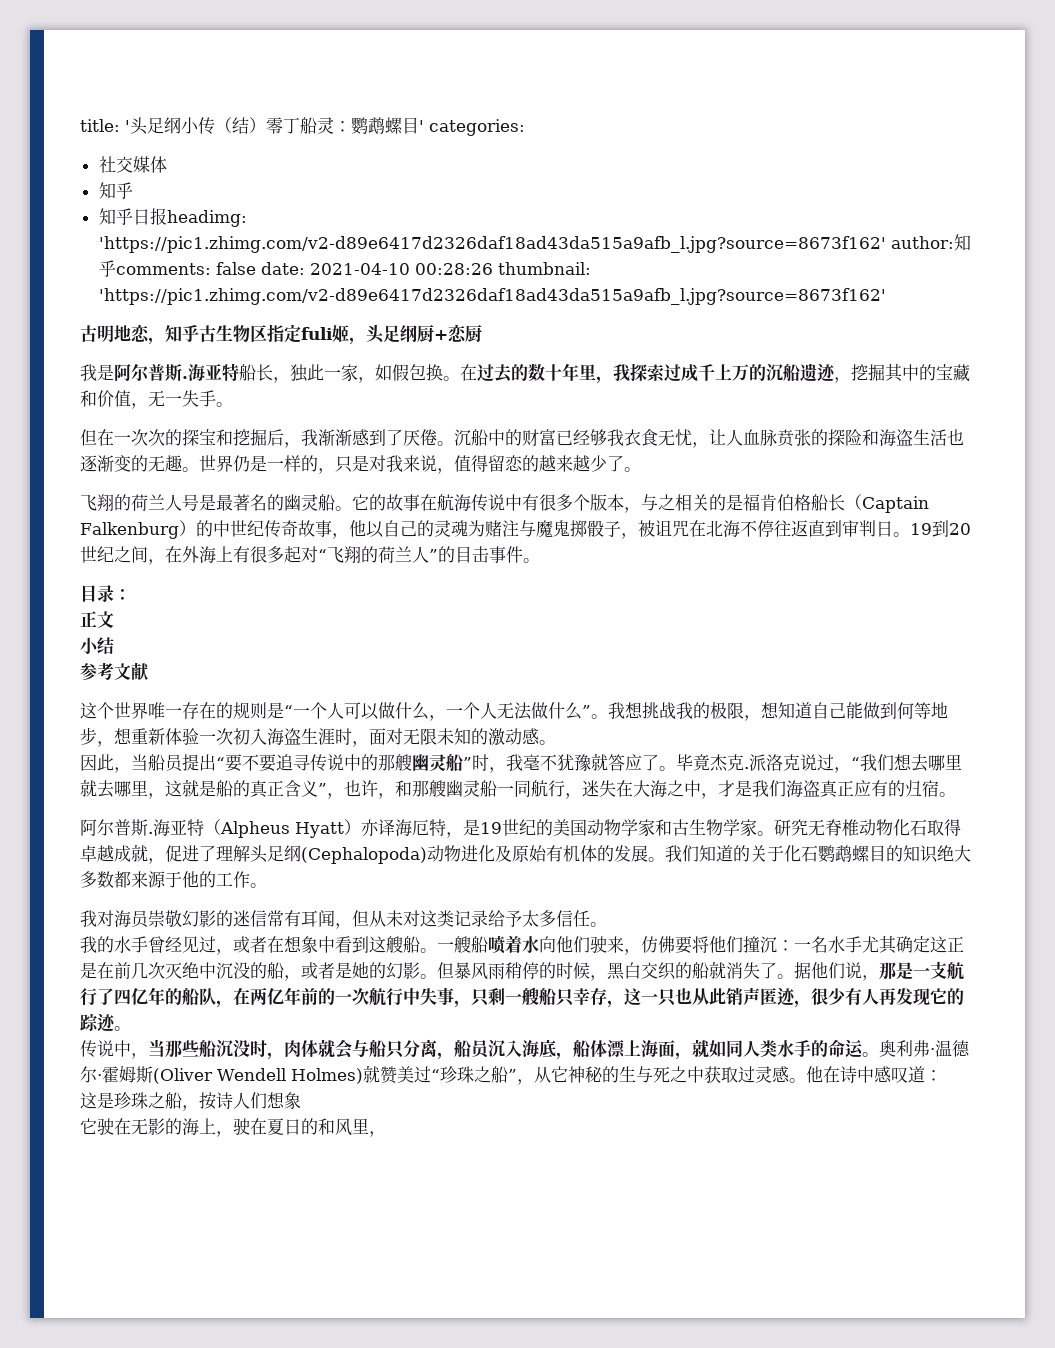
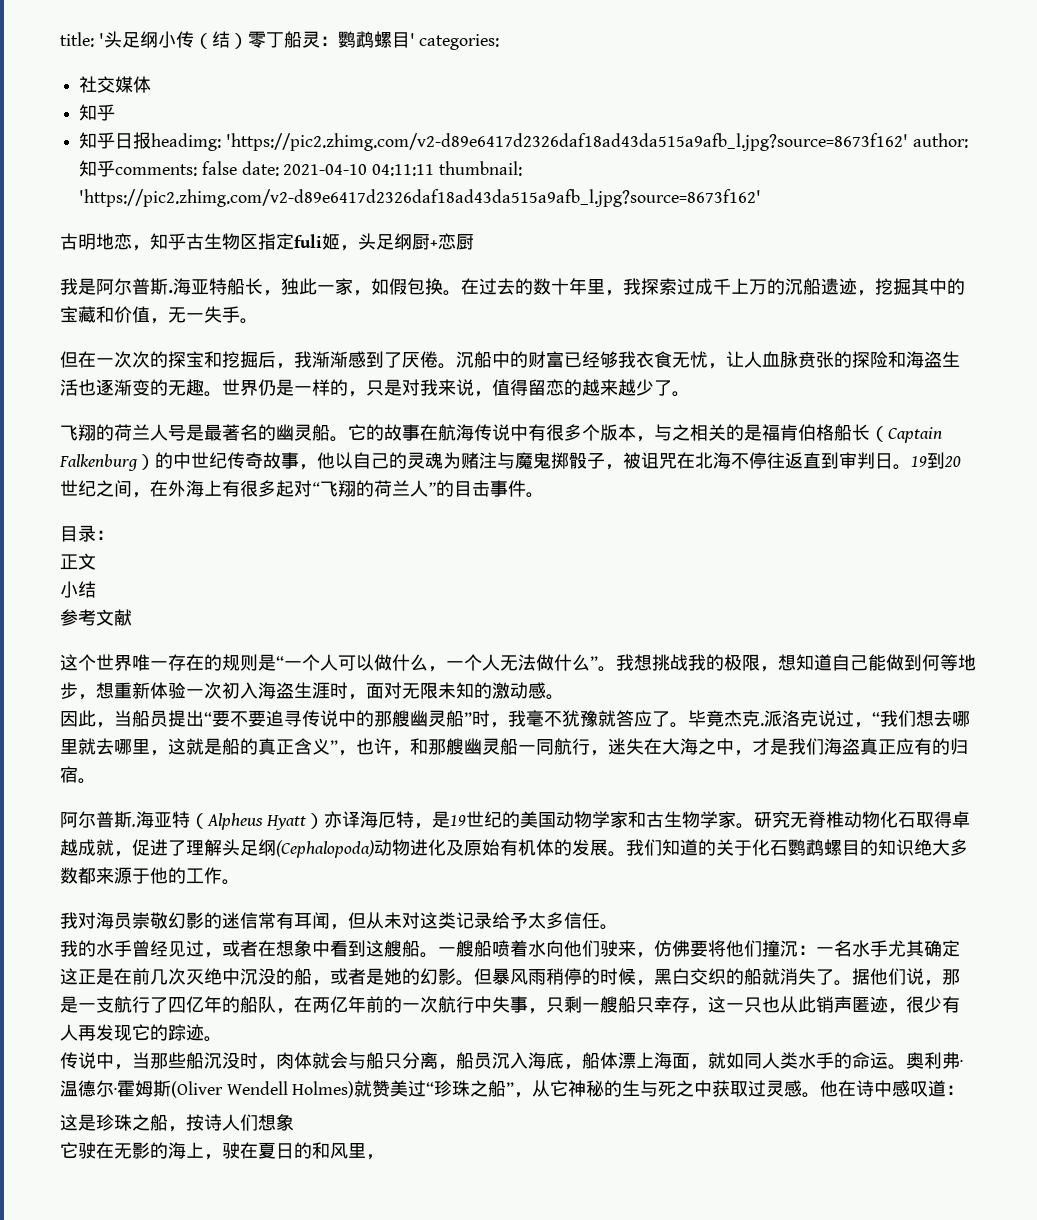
[98,236,886,253] 'https://pic1.zhimg.com/v2-d89e6417d2326daf18ad43da515a9afb_l.jpg?source=8673f162' -> [225,133,908,151] 'https://pic2.zhimg.com/v2-d89e6417d2326daf18ad43da515a9afb_l.jpg?source=8673f162'
[414,262,591,275] [98,288,886,305] 00:28:26 thumbnail: 'https://pic1.zhimg.com/v2-d89e6417d2326daf18ad43da515a9afb_l.jpg?source=8673f162' -> [372,161,522,176] [79,189,762,207] 04:11:11 thumbnail: 'https://pic2.zhimg.com/v2-d89e6417d2326daf18ad43da515a9afb_l.jpg?source=8673f162'

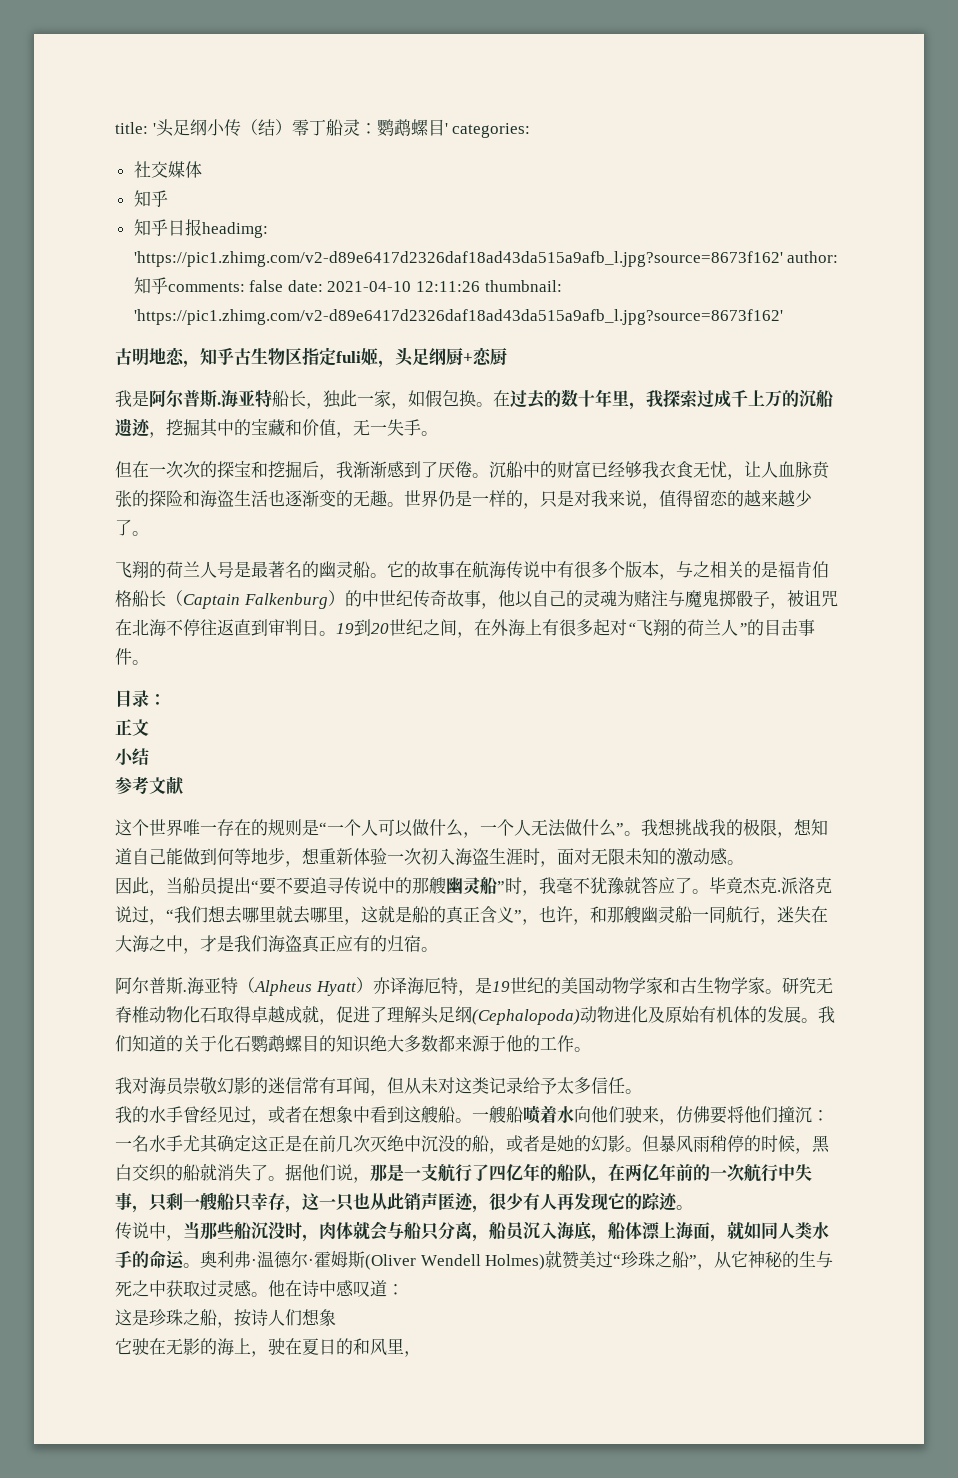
[225,133,908,151] 'https://pic2.zhimg.com/v2-d89e6417d2326daf18ad43da515a9afb_l.jpg?source=8673f162' -> [133,251,783,267] 'https://pic1.zhimg.com/v2-d89e6417d2326daf18ad43da515a9afb_l.jpg?source=8673f162'
[372,161,522,176] [79,189,762,207] 04:11:11 thumbnail: 'https://pic2.zhimg.com/v2-d89e6417d2326daf18ad43da515a9afb_l.jpg?source=8673f162' -> [416,280,562,292] [133,309,783,325] 12:11:26 thumbnail: 'https://pic1.zhimg.com/v2-d89e6417d2326daf18ad43da515a9afb_l.jpg?source=8673f162'

